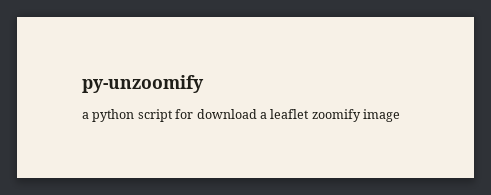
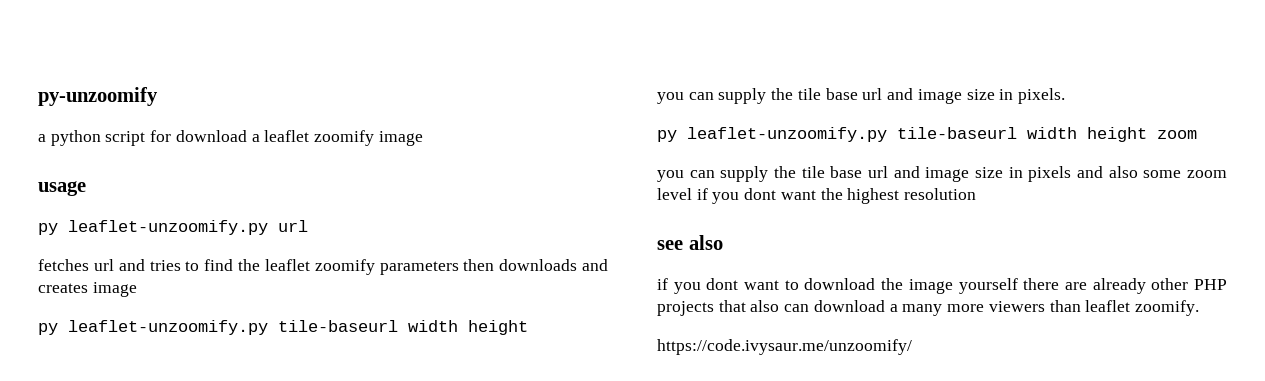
(400, 115) none -> [38,181,86,196] [38,220,308,235] [38,259,608,275] [38,282,137,297] [38,320,528,335] [657,88,1065,104] [657,127,1197,142] [657,166,1227,182] [657,188,977,204] [657,235,723,250] [657,278,1227,294] [657,300,1199,316] [657,339,912,355] // usage // py leaflet-unzoomify.py url // fetches url and tries to find the leaflet zoomify parameters then downloads and creates image // py leaflet-unzoomify.py tile-baseurl width height // you can supply the tile base url and image size in pixels. // py leaflet-unzoomify.py tile-baseurl width height zoom // you can supply the tile base url and image size in pixels and also some zoom level if you dont want the highest resolution // see also // if you dont want to download the image yourself there are already other PHP projects that also can download a many more viewers than leaflet zoomify. // https://code.ivysaur.me/unzoomify/

